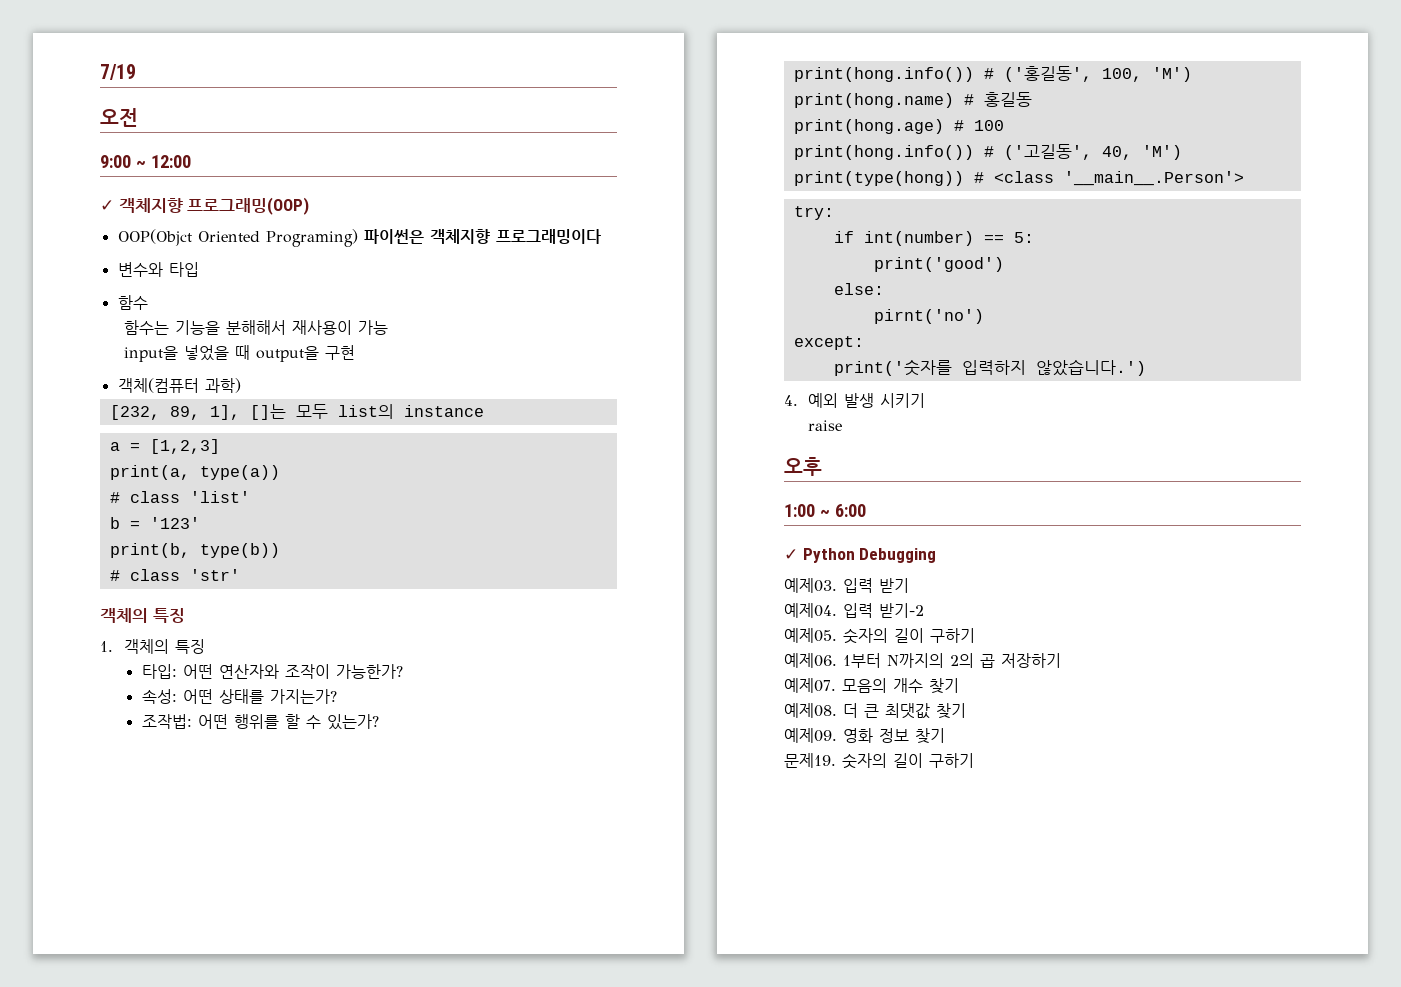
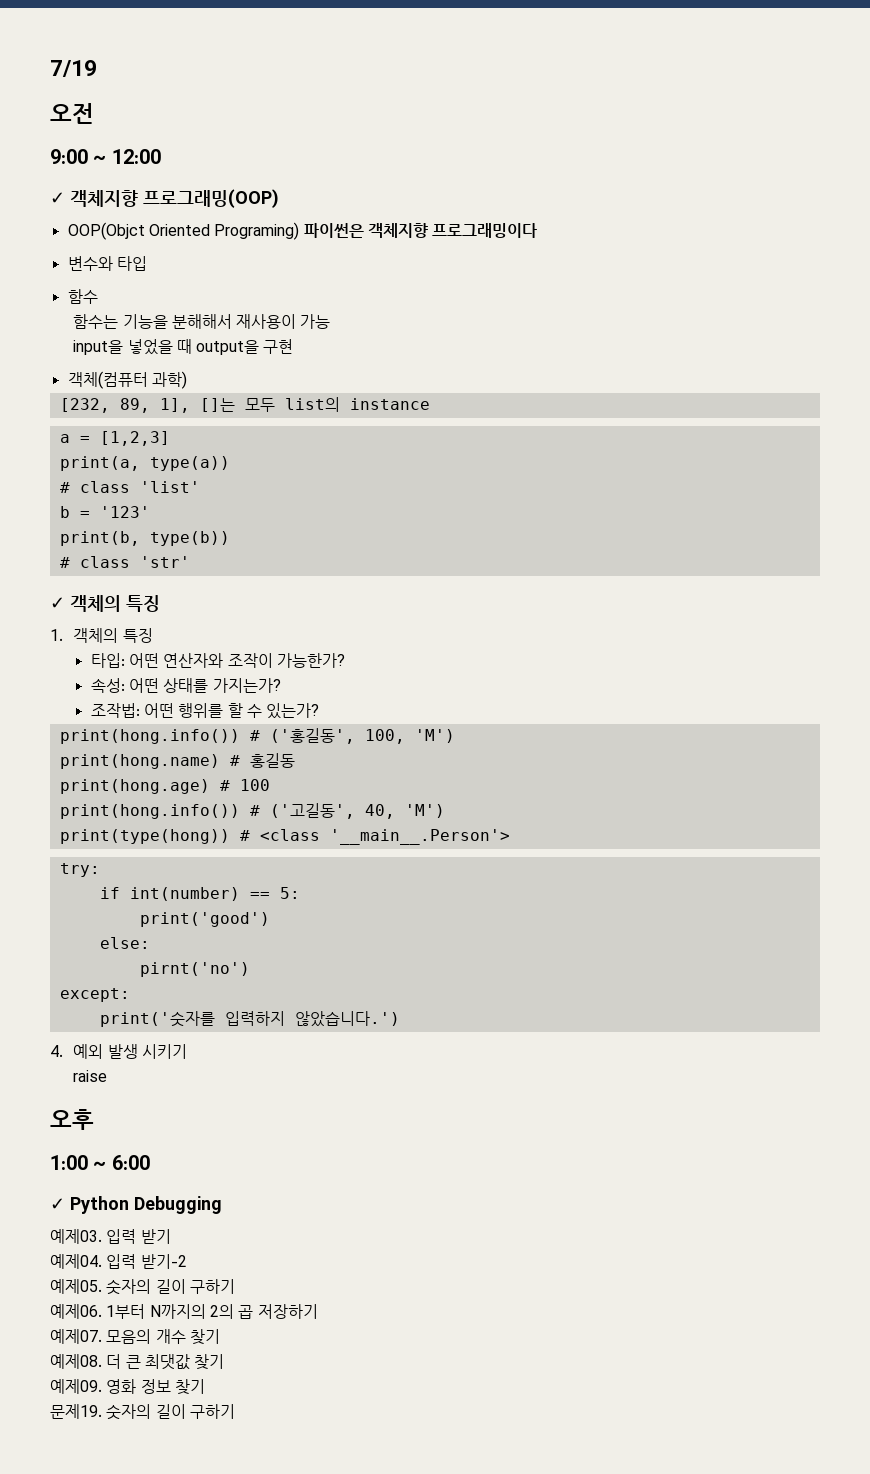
(240, 575) none -> [50,597,65,609] ✓

